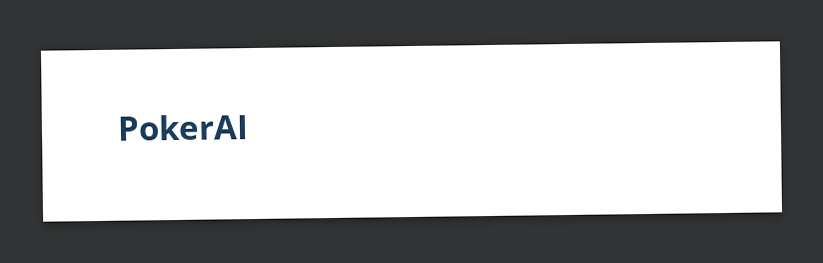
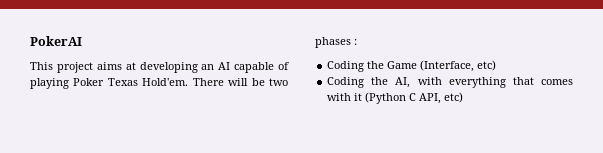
(249, 127) none -> [30,62,289,73] [30,78,288,89] [315,37,357,48] [327,60,497,72] [327,77,573,88] [327,92,464,104] // This project aims at developing an AI capable of playing Poker Texas Hold'em. There will be two phases : // Coding the Game (Interface, etc) // Coding the AI, with everything that comes with it (Python C API, etc)

